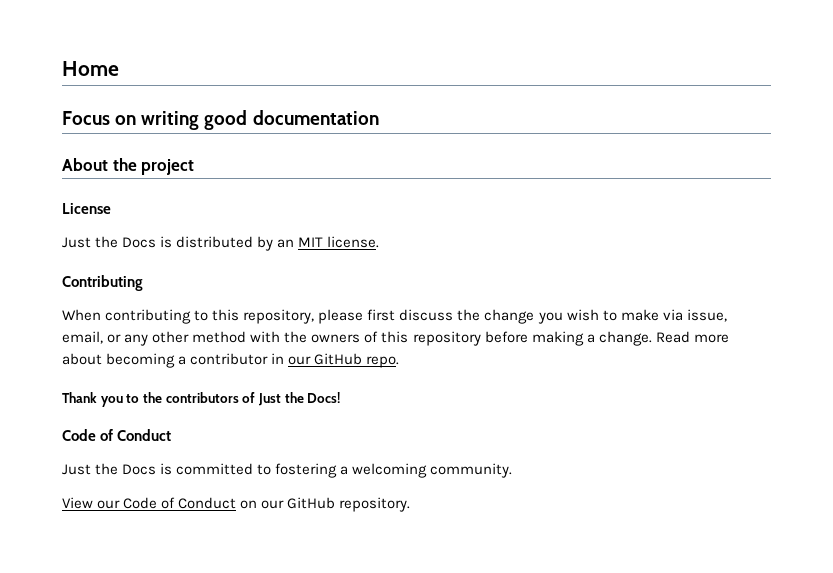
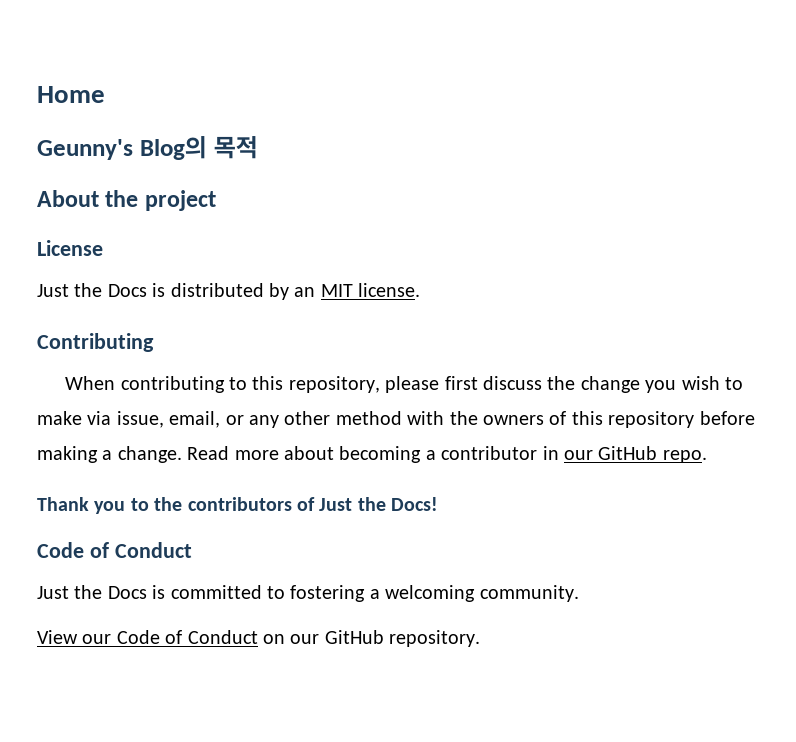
[62,110,379,130] Focus on writing good documentation -> [37,136,258,160] Geunny's Blog의 목적

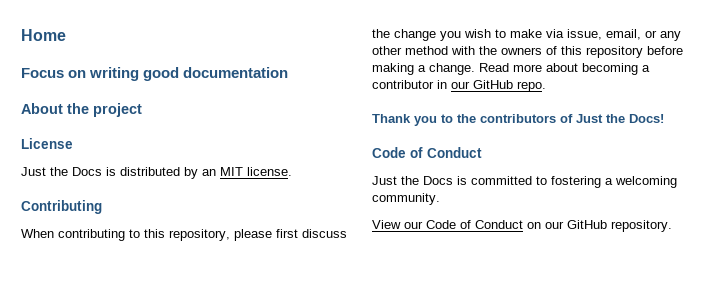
[37,136,258,160] Geunny's Blog의 목적 -> [21,67,289,81] Focus on writing good documentation

